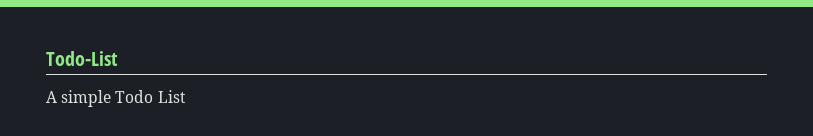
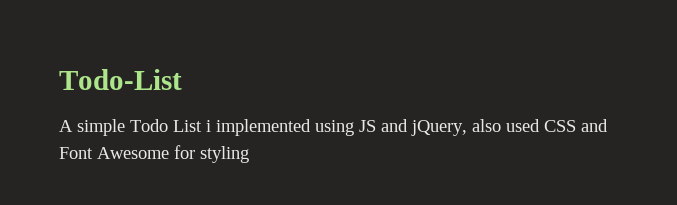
(186, 96) none -> [206,119,608,136] [59,145,249,163] i implemented using JS and jQuery, also used CSS and Font Awesome for styling

